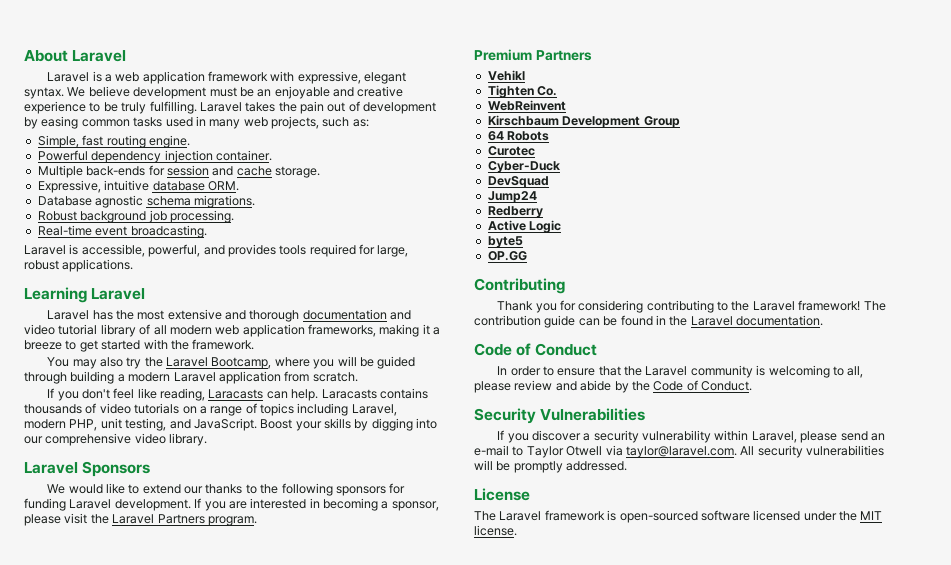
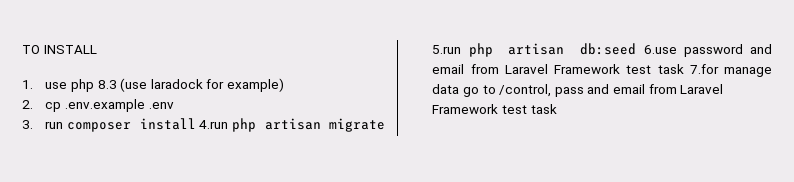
[24,50,127,62] [47,71,407,84] [24,86,404,99] [24,101,437,114] [24,116,369,129] [37,135,190,148] [37,150,272,163] [37,165,320,178] [37,180,239,193] [37,195,255,208] [37,210,234,223] [37,225,207,238] [24,244,409,257] [24,259,134,272] [24,287,146,303] [47,309,412,322] [24,324,441,337] [24,339,255,352] [47,356,416,369] [24,371,358,384] [47,388,428,401] [24,403,397,416] [24,418,438,431] [24,433,208,446] [24,461,151,477] [47,483,406,496] [24,498,439,511] [24,513,257,526] [474,49,592,61] [487,70,525,81] [487,85,558,98] [487,100,566,111] [487,115,680,128] [487,131,550,141] [487,146,535,156] [487,161,560,173] [487,176,549,188] [487,191,537,203] [487,206,543,218] [487,220,562,233] [487,236,523,248] [487,251,527,261] [474,278,565,294] [497,300,886,313] [474,315,823,328] [474,343,598,356] [497,365,864,378] [474,380,752,393] [474,408,646,424] [497,430,885,443] [474,445,884,458] [474,460,628,473] [474,488,530,501] [474,510,883,523] [474,525,517,536] About Laravel // Laravel is a web application framework with expressive, elegant syntax. We believe development must be an enjoyable and creative experience to be truly fulfilling. Laravel takes the pain out of development by easing common tasks used in many web projects, such as: // Simple, fast routing engine. // Powerful dependency injection container. // Multiple back-ends for session and cache storage. // Expressive, intuitive database ORM. // Database agnostic schema migrations. // Robust background job processing. // Real-time event broadcasting. // Laravel is accessible, powerful, and provides tools required for large, robust applications. // Learning Laravel // Laravel has the most extensive and thorough documentation and video tutorial library of all modern web application frameworks, making it a breeze to get started with the framework. // You may also try the Laravel Bootcamp, where you will be guided through building a modern Laravel application from scratch. // If you don't feel like reading, Laracasts can help. Laracasts contains thousands of video tutorials on a range of topics including Laravel, modern PHP, unit testing, and JavaScript. Boost your skills by digging into our comprehensive video library. // Laravel Sponsors // We would like to extend our thanks to the following sponsors for funding Laravel development. If you are interested in becoming a sponsor, please visit the Laravel Partners program. // Premium Partners // Vehikl // Tighten Co. // WebReinvent // Kirschbaum Development Group // 64 Robots // Curotec // Cyber-Duck // DevSquad // Jump24 // Redberry // Active Logic // byte5 // OP.GG // Contributing // Thank you for considering contributing to the Laravel framework! The contribution guide can be found in the Laravel documentation. // Code of Conduct // In order to ensure that the Laravel community is welcoming to all, please review and abide by the Code of Conduct. // Security Vulnerabilities // If you discover a security vulnerability within Laravel, please send an e-mail to Taylor Otwell via taylor@laravel.com. All security vulnerabilities will be promptly addressed. // License // The Laravel framework is open-sourced software licensed under the MIT license. -> [22,45,97,54] [22,78,285,92] [22,99,174,112] [22,118,385,132] [432,43,772,57] [432,64,772,77] [432,84,724,97] [432,104,557,114] TO INSTALL // 1. use php 8.3 (use laradock for example) // 2. cp .env.example .env // 3. run composer install 4.run php artisan migrate 5.run php artisan db:seed 6.use password and email from Laravel Framework test task 7.for manage data go to /control, pass and email from Laravel Framework test task

